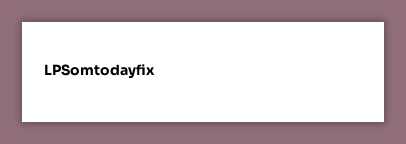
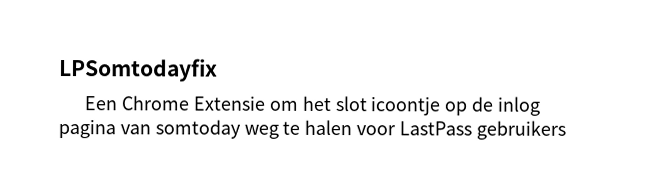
(155, 71) none -> [84,95,541,116] [58,119,566,140] // Een Chrome Extensie om het slot icoontje op de inlog pagina van somtoday weg te halen voor LastPass gebruikers

